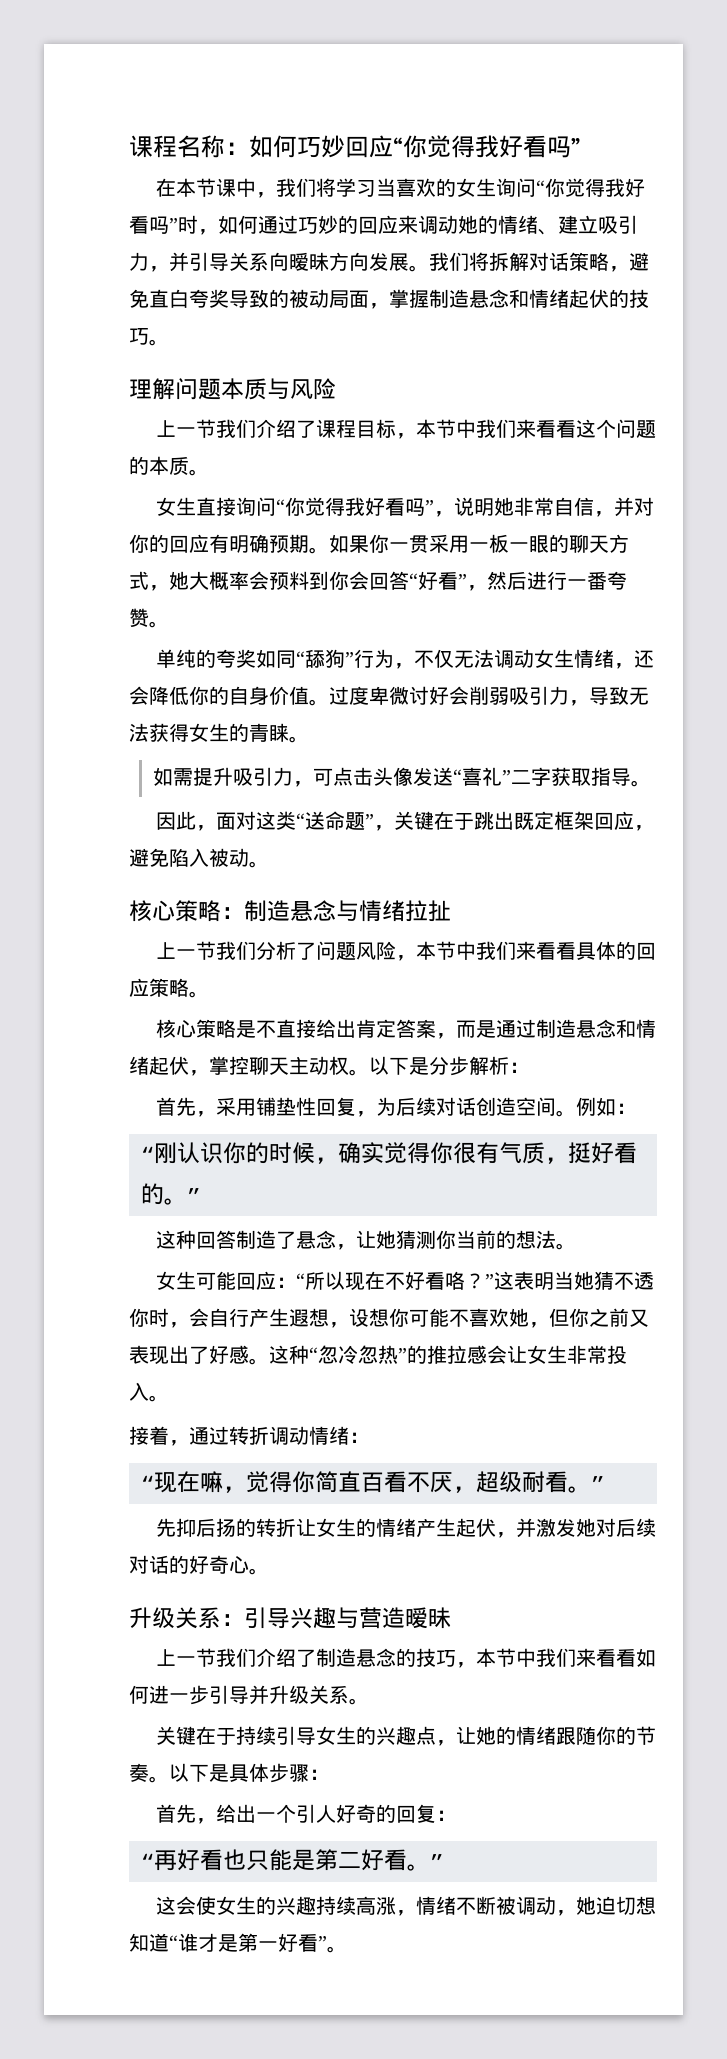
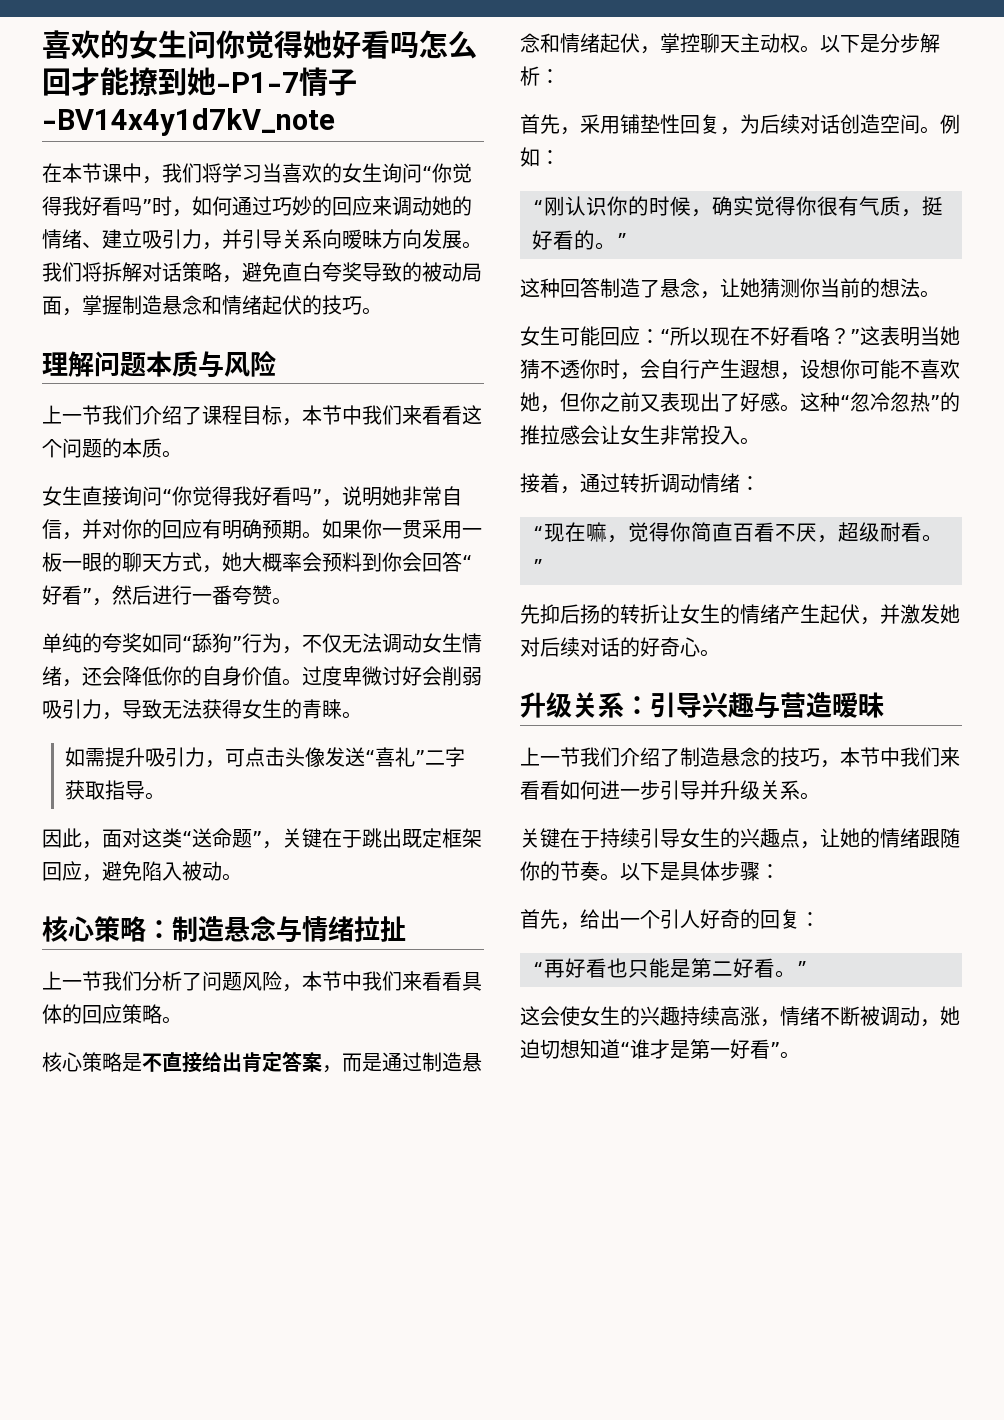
[129,135,581,158] 课程名称：如何巧妙回应“你觉得我好看吗” -> [42,30,477,59] [42,67,357,96] [42,108,335,136] 喜欢的女生问你觉得她好看吗怎么回才能撩到她-P1-7情子-BV14x4y1d7kV_note

